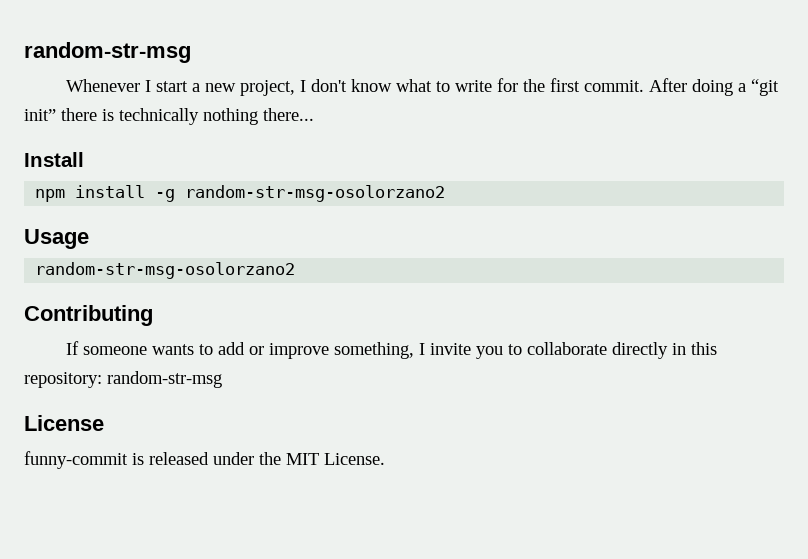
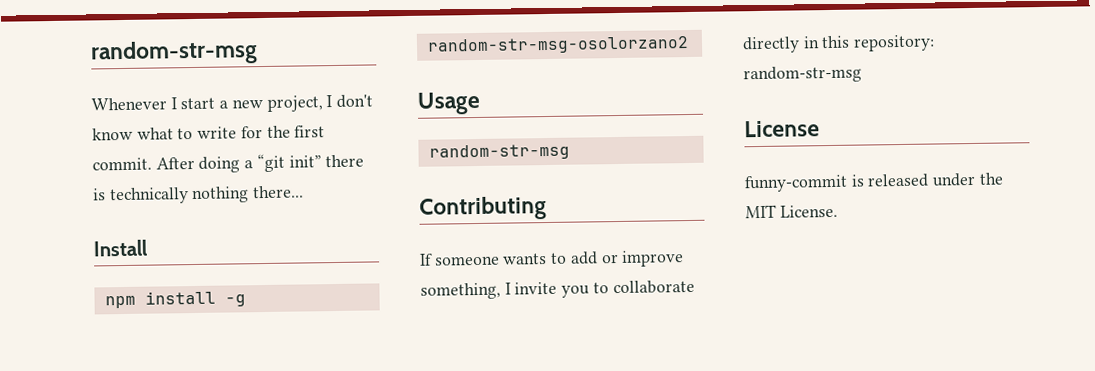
[35,262,296,279] random-str-msg-osolorzano2 -> [428,143,570,161] random-str-msg

